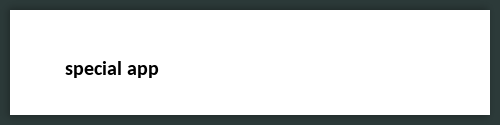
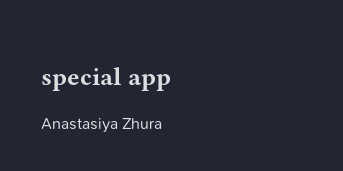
(160, 71) none -> [41,118,163,133] // Anastasiya Zhura

